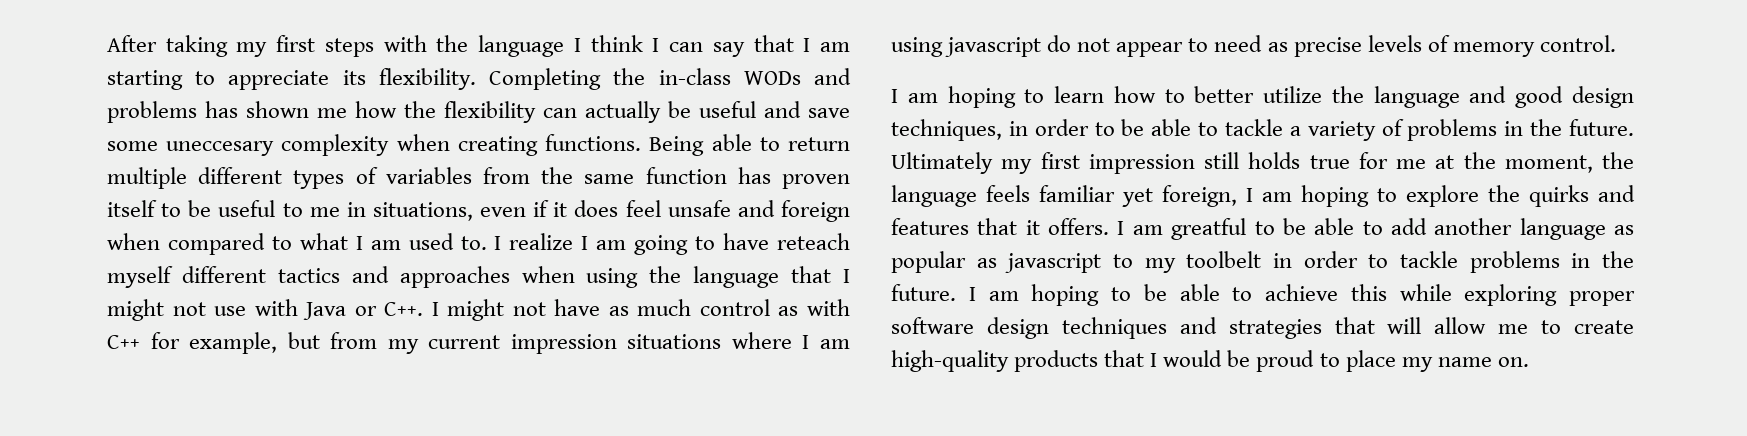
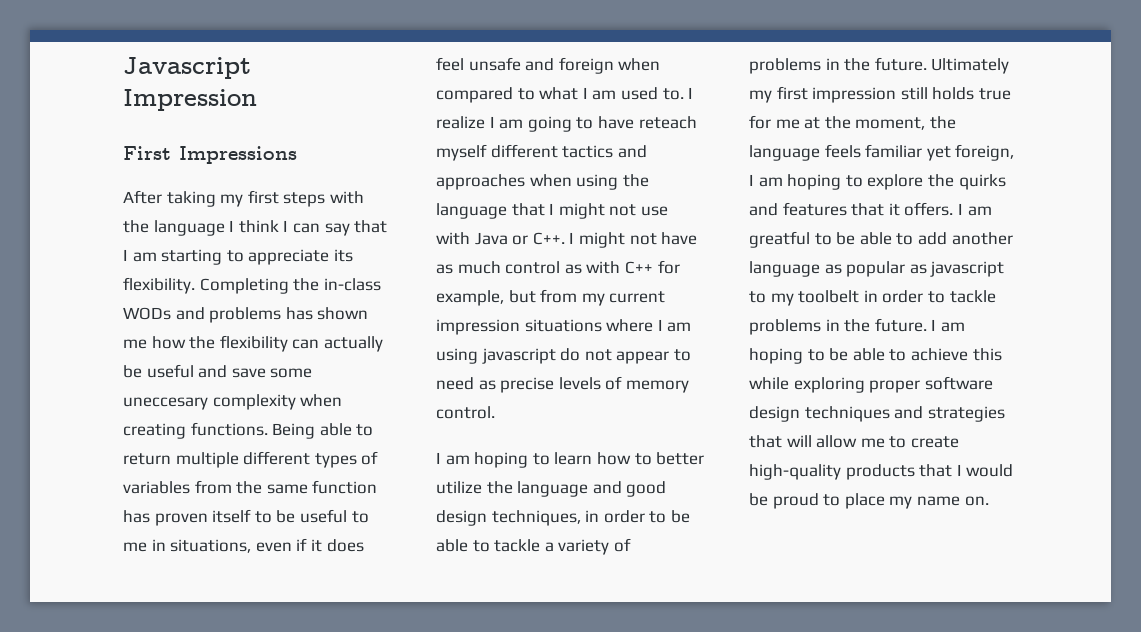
(107, 43) none -> [123,57,251,79] [123,89,257,111] [123,146,297,164] Javascript Impression // First Impressions //

